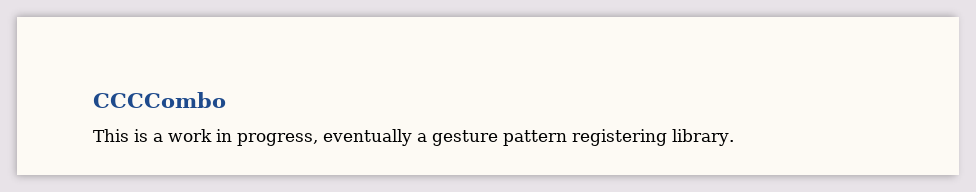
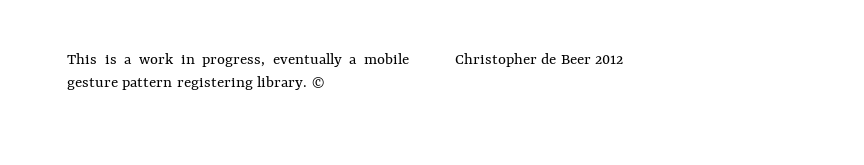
[93,92,226,108] CCCCombo // -> (67, 58) none
(427, 137) none -> [364,53,409,64] mobile
(734, 137) none -> [311,77,324,88] [455,53,624,67] © Christopher de Beer 2012

